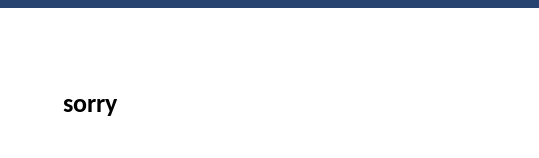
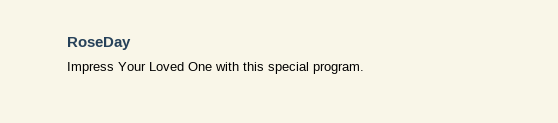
[63,99,118,116] sorry -> [67,37,131,50] [67,62,364,74] RoseDay // Impress Your Loved One with this special program.

